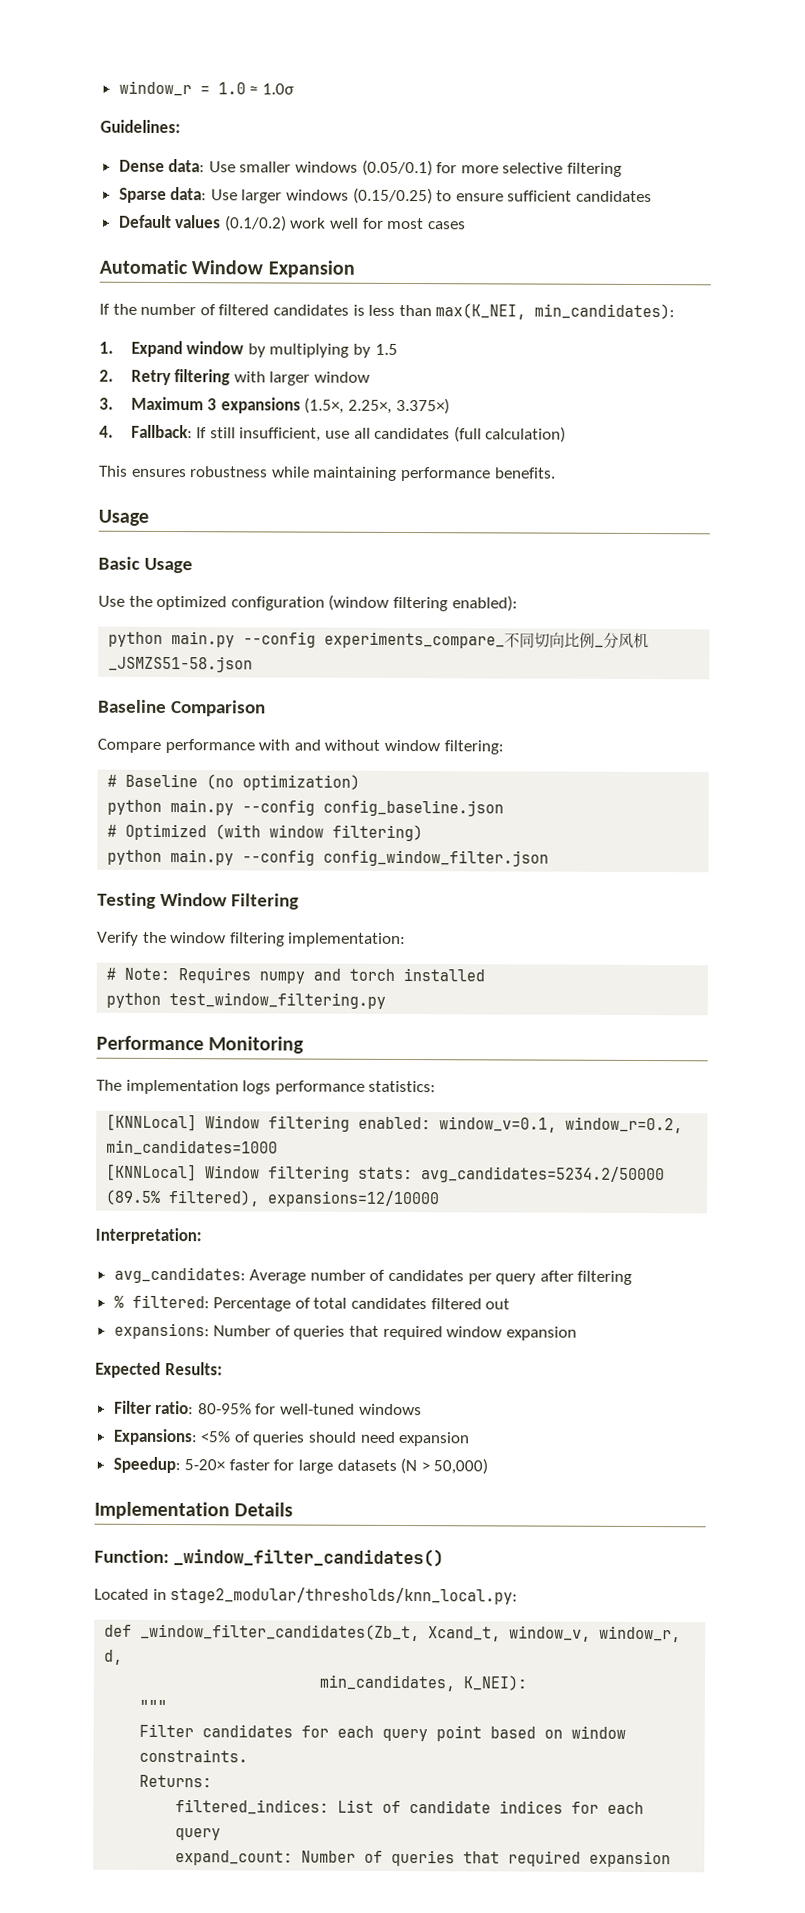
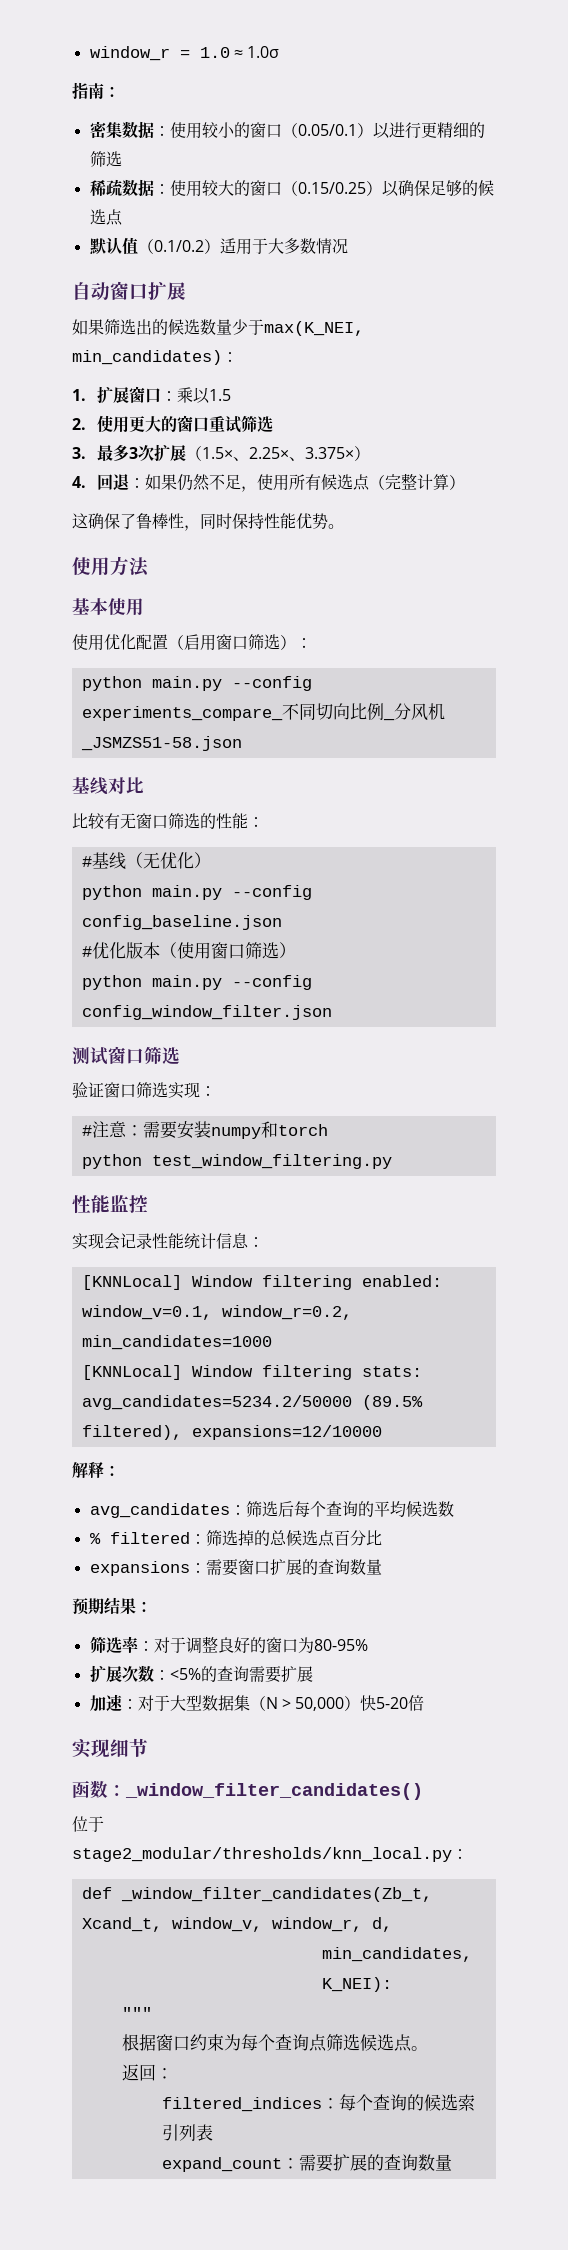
[100,119,181,134] [118,159,623,177] [118,187,653,205] [118,214,466,232] [99,259,355,278] [99,303,676,320] [99,340,398,358] [99,369,370,386] [99,396,450,415] [99,424,567,443] [99,465,556,482] [98,509,149,526] [98,556,193,574] [98,594,518,612] Guidelines: // Dense data: Use smaller windows (0.05/0.1) for more selective filtering // Sparse data: Use larger windows (0.15/0.25) to ensure sufficient candidates // Default values (0.1/0.2) work well for most cases // Automatic Window Expansion // If the number of filtered candidates is less than max(K_NEI, min_candidates): // 1. Expand window by multiplying by 1.5 // 2. Retry filtering with larger window // 3. Maximum 3 expansions (1.5×, 2.25×, 3.375×) // 4. Fallback: If still insufficient, use all candidates (full calculation) // This ensures robustness while maintaining performance benefits. // Usage // Basic Usage // Use the optimized configuration (window filtering enabled): -> [72,82,120,99] [89,121,485,139] [89,151,122,167] [89,179,494,197] [89,209,123,226] [89,237,348,255] [72,281,186,300] [72,319,364,336] [72,350,238,365] [72,386,231,404] [72,415,273,433] [72,444,370,462] [72,473,465,492] [72,513,344,531] [72,556,149,577] [72,598,144,616] [72,634,312,651] 指南： // 密集数据：使用较小的窗口（0.05/0.1）以进行更精细的筛选 // 稀疏数据：使用较大的窗口（0.15/0.25）以确保足够的候选点 // 默认值（0.1/0.2）适用于大多数情况 // 自动窗口扩展 // 如果筛选出的候选数量少于max(K_NEI, min_candidates)： // 1.扩展窗口：乘以1.5 // 2.使用更大的窗口重试筛选 // 3.最多3次扩展（1.5×、2.25×、3.375×） // 4.回退：如果仍然不足，使用所有候选点（完整计算） // 这确保了鲁棒性，同时保持性能优势。 // 使用方法 // 基本使用 // 使用优化配置（启用窗口筛选）：
[98,699,266,717] [97,738,504,755] [107,773,361,791] Baseline Comparison // Compare performance with and without window filtering: // # Baseline (no optimization) -> [72,777,144,795] [72,813,264,829] [81,852,211,870] 基线对比 // 比较有无窗口筛选的性能： // #基线（无优化）
[125,823,424,842] [107,849,550,867] [97,892,299,910] [97,931,407,948] [106,967,342,984] Optimized (with window filtering) // python main.py --config config_window_filter.json // Testing Window Filtering // Verify the window filtering implementation: // # Note: Requires numpy and -> [91,942,296,959] [81,975,312,990] [81,1005,332,1020] [72,1046,180,1065] [72,1082,216,1099] [81,1121,278,1139] 优化版本（使用窗口筛选） // python main.py --config config_window_filter.json // 测试窗口筛选 // 验证窗口筛选实现： // #注意：需要安装numpy和
[403,968,486,982] installed -> (328, 1130) none
[96,1035,305,1054] [96,1079,437,1095] Performance Monitoring // The implementation logs performance statistics: -> [72,1195,148,1214] [72,1233,264,1250] 性能监控 // 实现会记录性能统计信息：
[95,1227,202,1245] [113,1266,633,1285] [113,1294,511,1312] [113,1322,577,1341] [95,1361,223,1378] [113,1400,422,1416] [112,1428,471,1447] [112,1456,489,1475] [94,1501,294,1520] [94,1548,444,1568] [94,1587,519,1605] Interpretation: // avg_candidates: Average number of candidates per query after filtering // % filtered: Percentage of total candidates filtered out // expansions: Number of queries that required window expansion // Expected Results: // Filter ratio: 80-95% for well-tuned windows // Expansions: <5% of queries should need expansion // Speedup: 5-20× faster for large datasets (N > 50,000) // Implementation Details // Function: _window_filter_candidates() // Located in stage2_modular/thresholds/knn_local.py: -> [72,1461,120,1478] [89,1501,454,1518] [89,1530,382,1547] [89,1559,382,1576] [72,1597,152,1615] [89,1636,368,1654] [89,1665,313,1683] [89,1694,425,1712] [72,1738,148,1758] [72,1780,423,1800] [72,1816,104,1832] [72,1847,468,1862] 解释： // avg_candidates：筛选后每个查询的平均候选数 // % filtered：筛选掉的总候选点百分比 // expansions：需要窗口扩展的查询数量 // 预期结果： // 筛选率：对于调整良好的窗口为80-95% // 扩展次数：<5%的查询需要扩展 // 加速：对于大型数据集（N > 50,000）快5-20倍 // 实现细节 // 函数：_window_filter_candidates() // 位于stage2_modular/thresholds/knn_local.py：
[139,1723,627,1742] [139,1748,249,1763] [139,1774,213,1788] [175,1799,645,1815] [175,1828,222,1841] [175,1849,672,1868] Filter candidates for each query point based on window constraints. // Returns: // filtered_indices: List of candidate indices for each query // expand_count: Number of queries that required expansion -> [121,2034,428,2052] [121,2064,173,2081] [161,2094,475,2112] [161,2124,213,2141] [161,2154,452,2172] 根据窗口约束为每个查询点筛选候选点。 // 返回： // filtered_indices：每个查询的候选索引列表 // expand_count：需要扩展的查询数量

